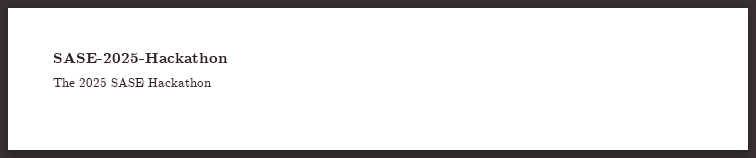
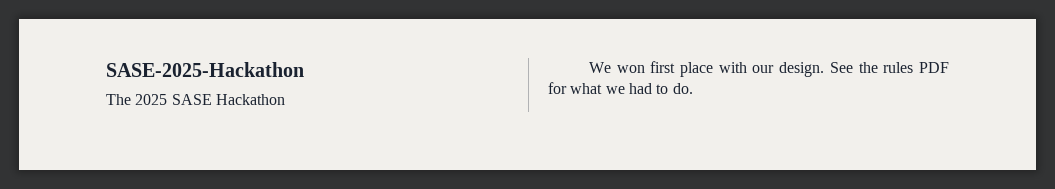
(211, 82) none -> [588,61,950,77] [548,82,693,94] // We won first place with our design. See the rules PDF for what we had to do.

